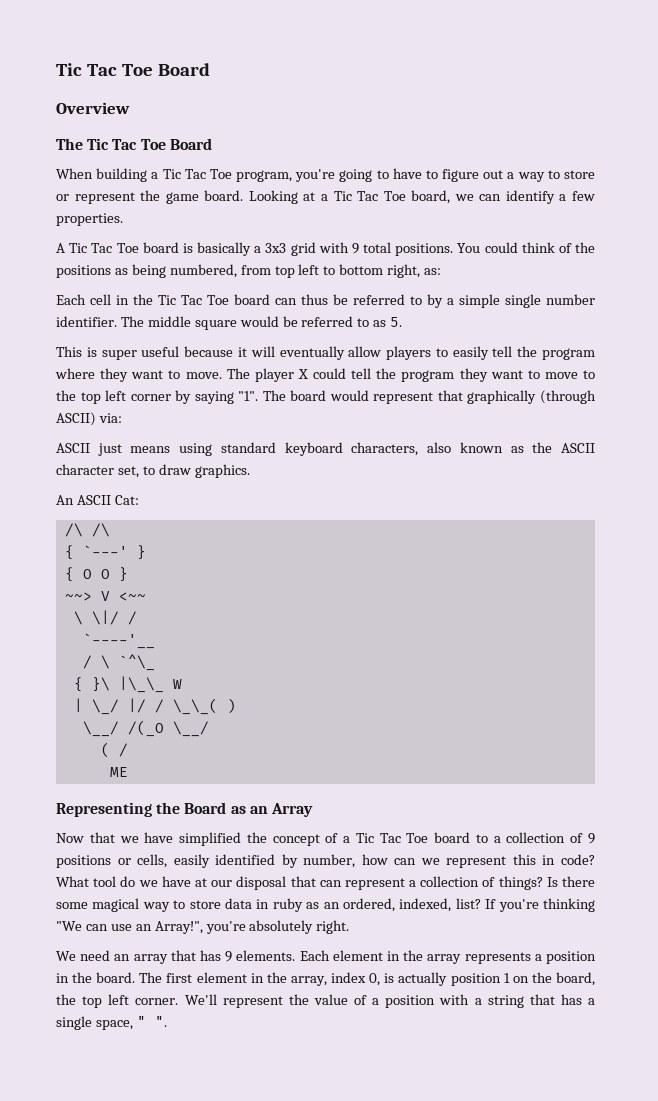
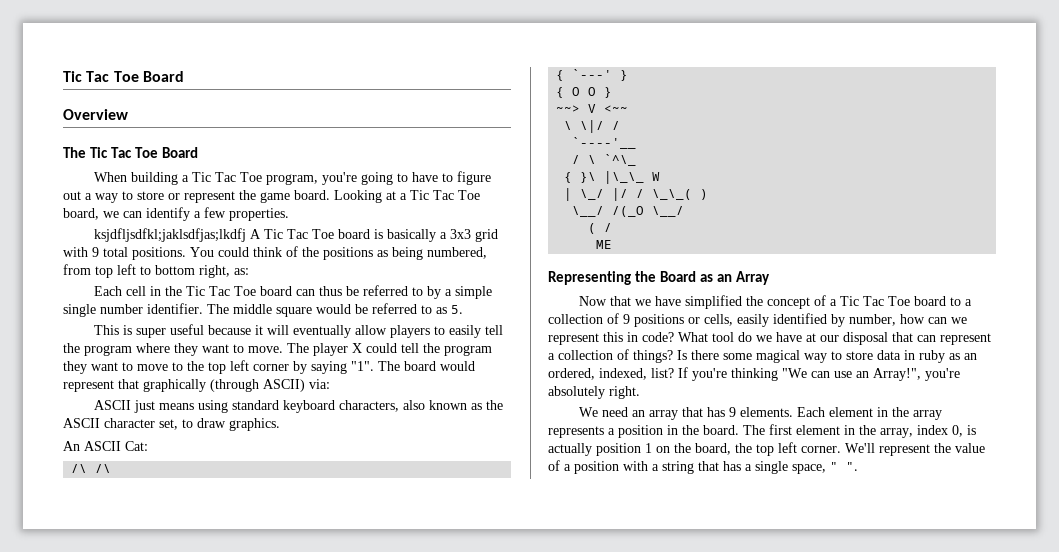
(123, 219) none -> [94,228,247,242] ksjdfljsdfkl;jaklsdfjas;lkdfj

